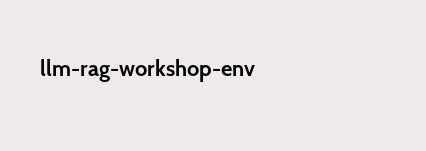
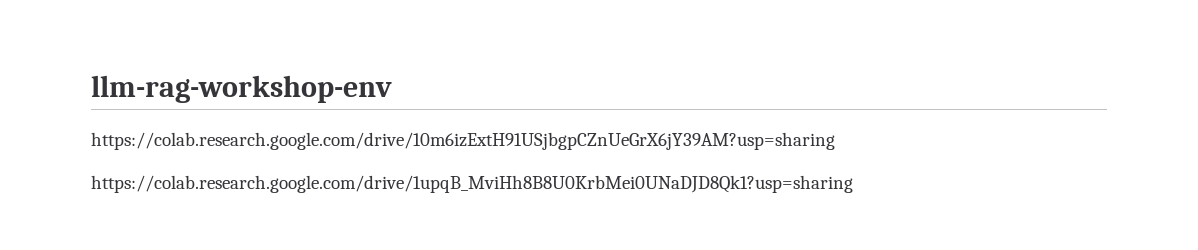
(255, 70) none -> [91,132,835,150] [91,175,853,193] // https://colab.research.google.com/drive/10m6izExtH91USjbgpCZnUeGrX6jY39AM?usp=sharing // https://colab.research.google.com/drive/1upqB_MviHh8B8U0KrbMei0UNaDJD8Qk1?usp=sharing

